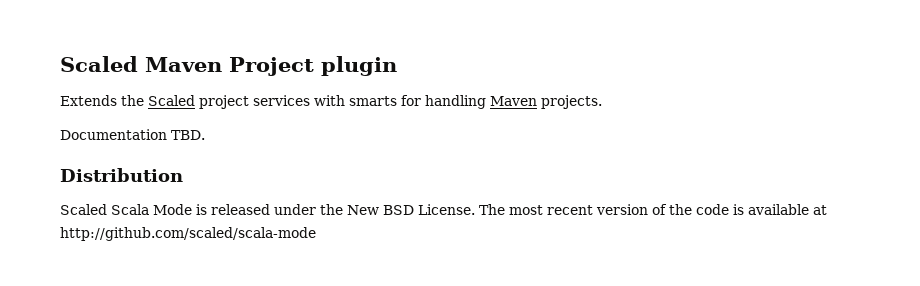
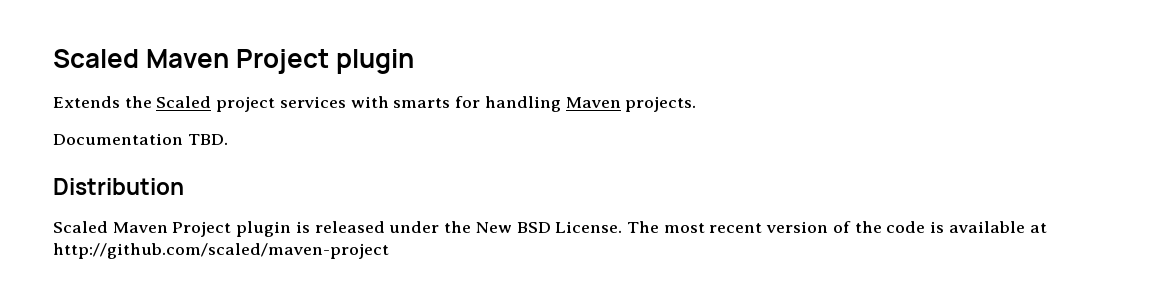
[111,204,192,215] Scala Mode -> [112,221,292,237] Maven Project plugin
[60,227,316,241] http://github.com/scaled/scala-mode -> [53,243,389,259] http://github.com/scaled/maven-project

